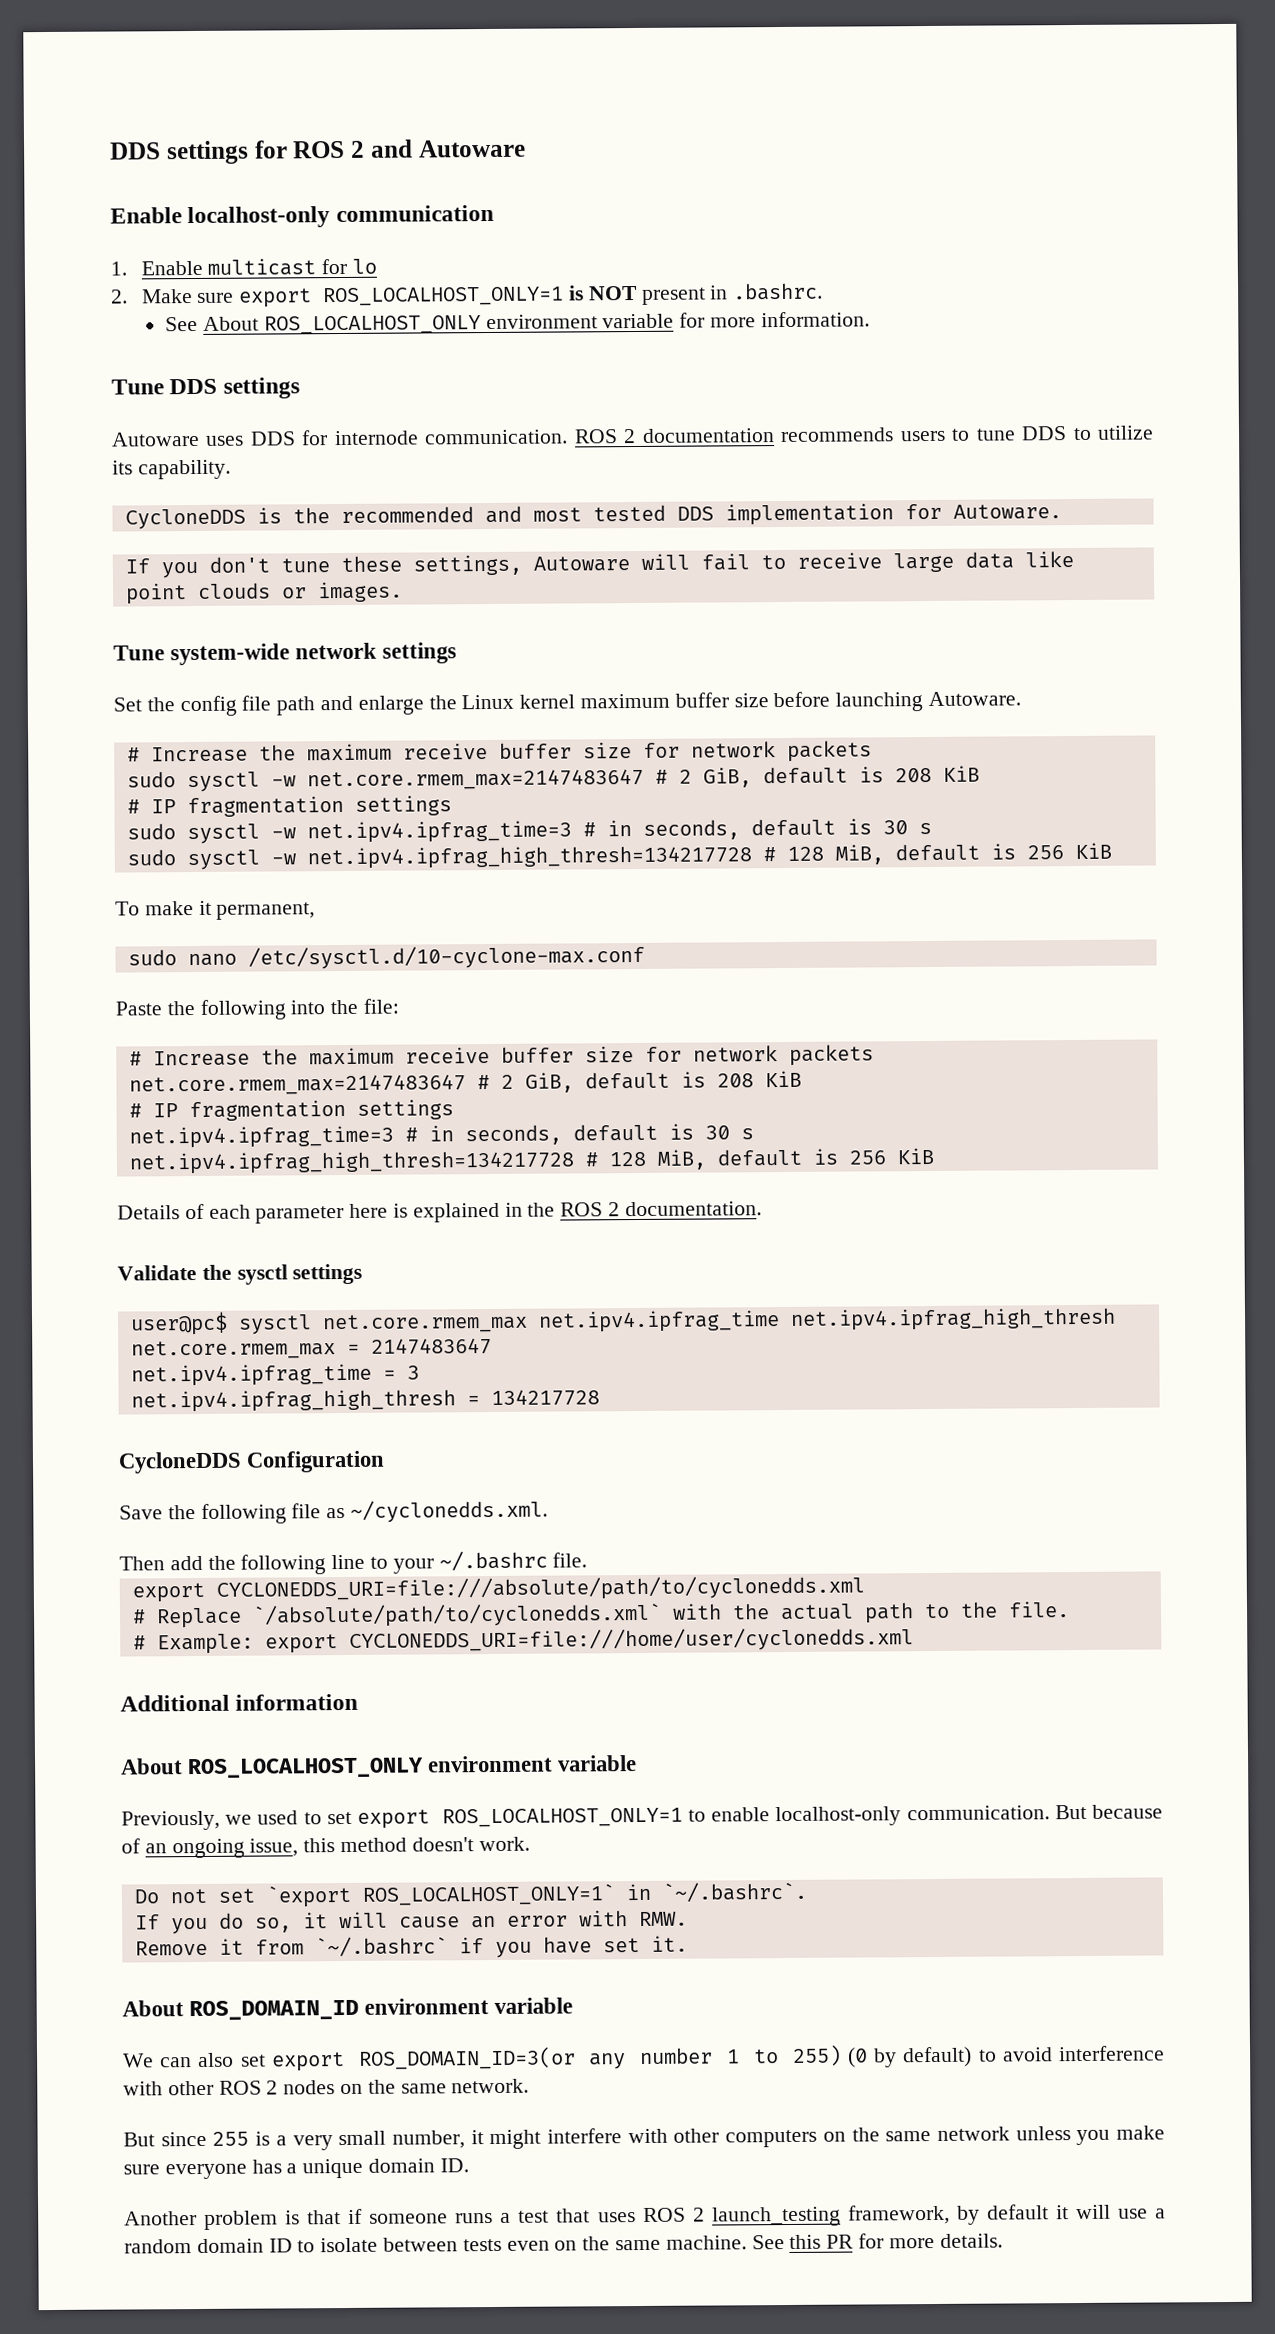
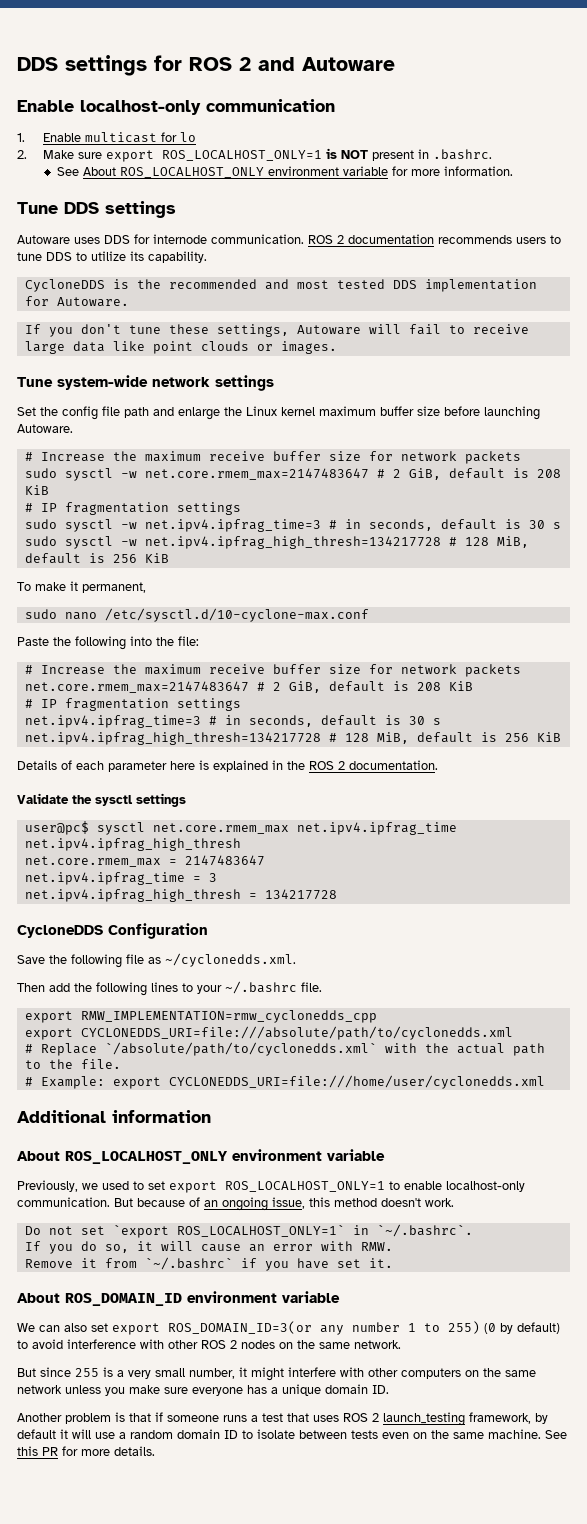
[331,1554,366,1570] line -> [151,982,178,992] lines
(588, 1560) none -> [24,1010,377,1023] // export RMW_IMPLEMENTATION=rmw_cyclonedds_cpp

